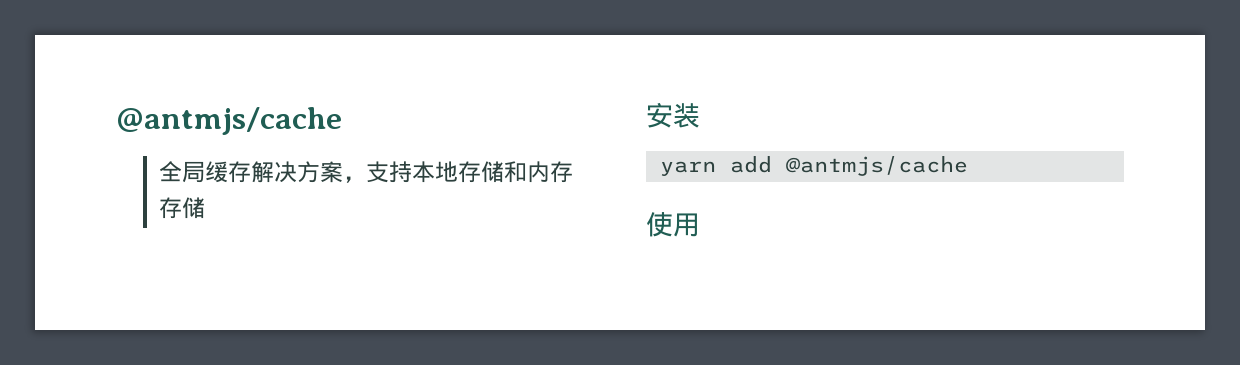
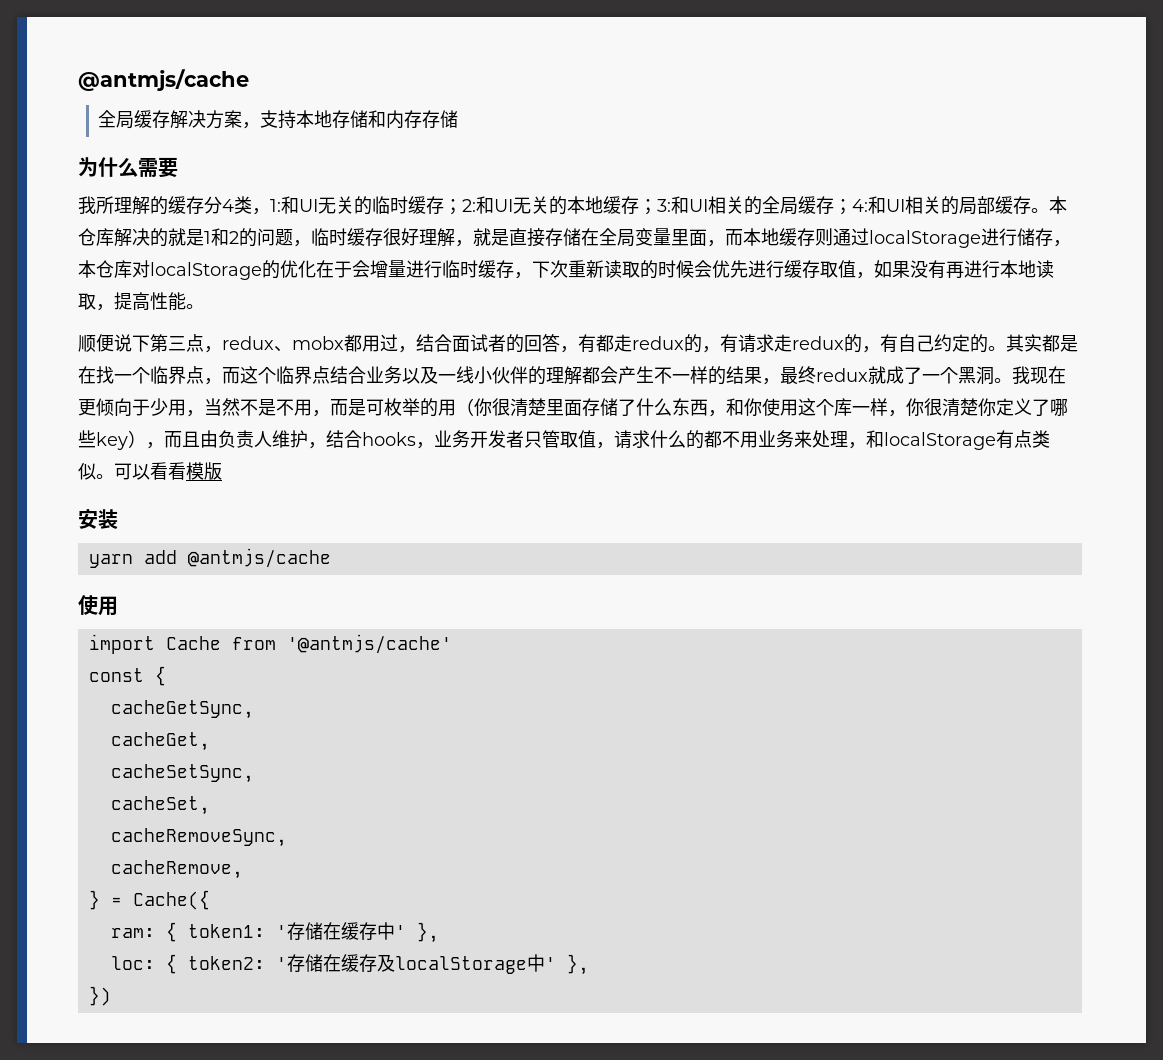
(206, 208) none -> [78,157,178,178] [78,196,1067,215] [78,228,1071,248] [78,260,1054,280] [78,292,204,311] [78,334,1078,353] [78,366,1066,385] [78,398,1068,417] [78,430,1050,450] [78,462,222,480] // 为什么需要 // 我所理解的缓存分4类，1:和UI无关的临时缓存；2:和UI无关的本地缓存；3:和UI相关的全局缓存；4:和UI相关的局部缓存。本仓库解决的就是1和2的问题，临时缓存很好理解，就是直接存储在全局变量里面，而本地缓存则通过localStorage进行储存，本仓库对localStorage的优化在于会增量进行临时缓存，下次重新读取的时候会优先进行缓存取值，如果没有再进行本地读取，提高性能。 // 顺便说下第三点，redux、mobx都用过，结合面试者的回答，有都走redux的，有请求走redux的，有自己约定的。其实都是在找一个临界点，而这个临界点结合业务以及一线小伙伴的理解都会产生不一样的结果，最终redux就成了一个黑洞。我现在更倾向于少用，当然不是不用，而是可枚举的用（你很清楚里面存储了什么东西，和你使用这个库一样，你很清楚你定义了哪些key），而且由负责人维护，结合hooks，业务开发者只管取值，请求什么的都不用业务来处理，和localStorage有点类似。可以看看模版
(700, 225) none -> [88,634,452,654] [88,666,166,686] [110,700,254,719] [110,732,210,751] [110,764,254,783] [110,796,210,815] [110,828,287,847] [110,860,243,879] [88,890,210,910] [110,922,439,943] [110,954,589,975] [88,986,111,1006] // import Cache from '@antmjs/cache' // const { // cacheGetSync, // cacheGet, // cacheSetSync, // cacheSet, // cacheRemoveSync, // cacheRemove, // } = Cache({ // ram: { token1: '存储在缓存中' }, // loc: { token2: '存储在缓存及localStorage中' }, // })

